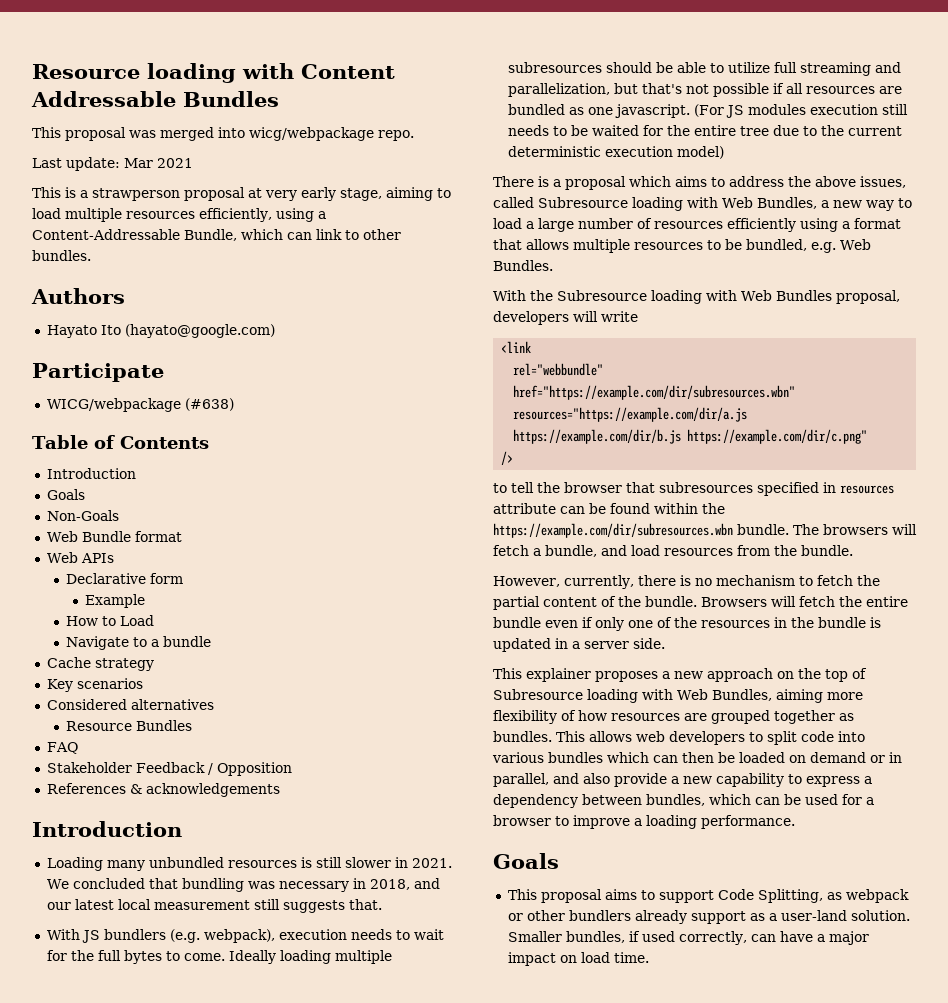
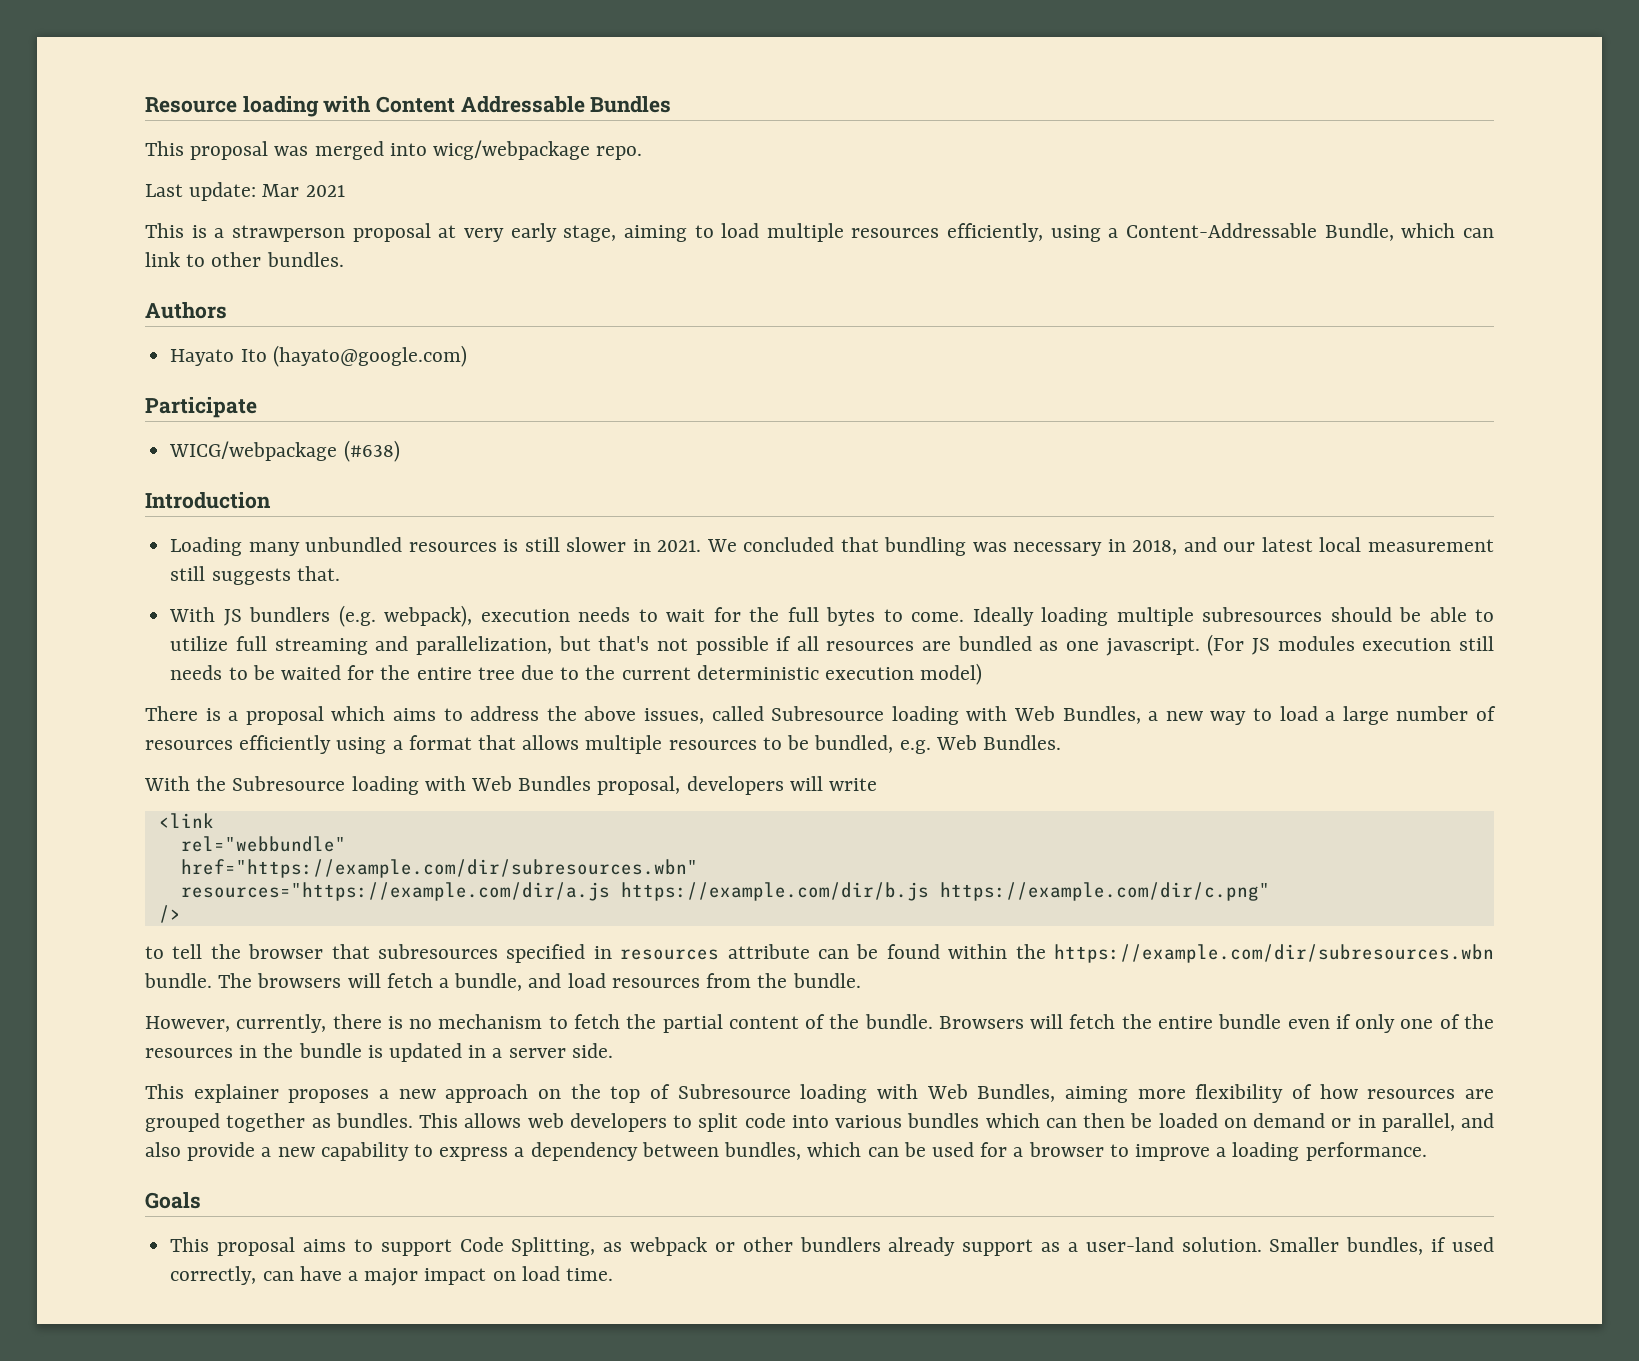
[32,435,209,449] [46,468,136,479] [46,489,85,500] [46,510,119,521] [46,531,182,542] [46,552,114,563] [66,573,184,584] [85,594,146,608] [66,615,155,626] [66,636,212,650] [46,657,154,671] [46,678,143,692] [46,699,214,710] [66,720,193,731] [46,742,78,754] [46,762,292,776] [46,783,280,797] // Table of Contents // Introduction // Goals // Non-Goals // Web Bundle format // Web APIs // Declarative form // Example // How to Load // Navigate to a bundle // Cache strategy // Key scenarios // Considered alternatives // Resource Bundles // FAQ // Stakeholder Feedback / Opposition // References & acknowledgements -> (400, 451) none

